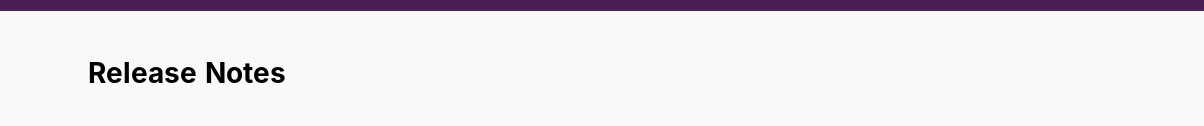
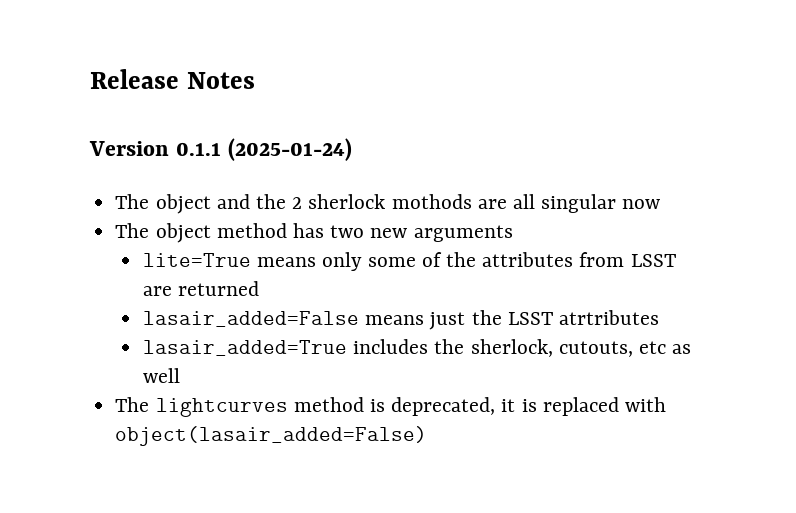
(286, 72) none -> [89,138,352,161] [115,194,661,214] [115,223,513,243] [142,252,676,271] [142,281,260,296] [142,310,659,330] [142,339,692,357] [142,368,180,383] [115,397,666,417] [115,426,428,446] // Version 0.1.1 (2025-01-24) // The object and the 2 sherlock mothods are all singular now // The object method has two new arguments // lite=True means only some of the attributes from LSST are returned // lasair_added=False means just the LSST atrtributes // lasair_added=True includes the sherlock, cutouts, etc as well // The lightcurves method is deprecated, it is replaced with object(lasair_added=False)

